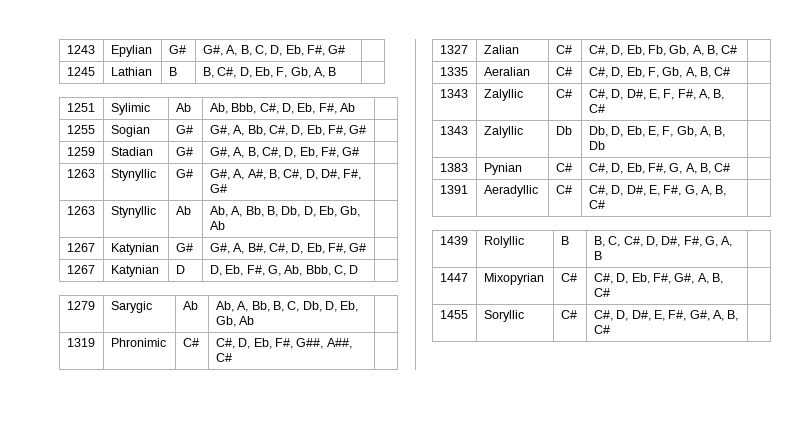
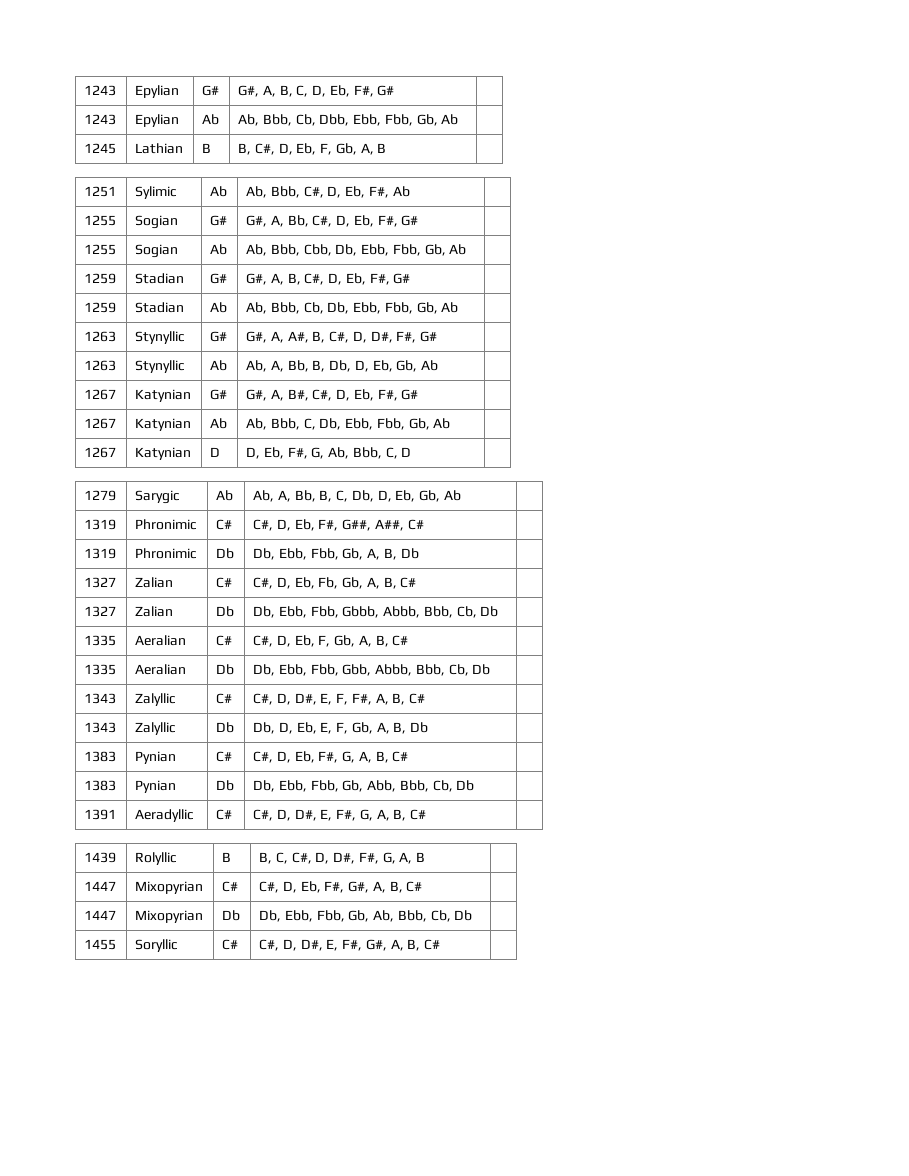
(346, 49) none -> [84,114,117,125] [135,114,180,127] [202,114,220,125] [238,114,459,126] // 1243 | Epylian | Ab | Ab, Bbb, Cb, Dbb, Ebb, Fbb, Gb, Ab |
(367, 129) none -> [84,244,117,255] [135,244,179,258] [210,244,228,255] [246,244,467,256] // 1255 | Sogian | Ab | Ab, Bbb, Cbb, Db, Ebb, Fbb, Gb, Ab |
(360, 151) none -> [84,302,117,313] [135,302,185,313] [210,302,228,313] [246,302,459,314] // 1259 | Stadian | Ab | Ab, Bbb, Cb, Db, Ebb, Fbb, Gb, Ab |
(367, 247) none -> [84,418,117,429] [135,418,192,431] [210,418,228,429] [246,418,451,430] // 1267 | Katynian | Ab | Ab, Bbb, C, Db, Ebb, Fbb, Gb, Ab |
(232, 357) none -> [84,548,117,559] [135,548,198,559] [216,548,235,559] [253,548,419,560] // 1319 | Phronimic | Db | Db, Ebb, Fbb, Gb, A, B, Db |
(738, 49) none -> [84,606,117,617] [135,606,174,617] [216,606,235,617] [253,606,499,618] // 1327 | Zalian | Db | Db, Ebb, Fbb, Gbbb, Abbb, Bbb, Cb, Db |
(731, 71) none -> [84,664,117,675] [135,664,187,675] [216,664,235,675] [253,664,491,676] // 1335 | Aeralian | Db | Db, Ebb, Fbb, Gbb, Abbb, Bbb, Cb, Db |
(731, 167) none -> [84,780,117,791] [135,780,177,793] [216,780,235,791] [253,780,475,792] // 1383 | Pynian | Db | Db, Ebb, Fbb, Gb, Abb, Bbb, Cb, Db |
(610, 292) none -> [84,910,117,920] [135,910,204,923] [222,910,241,921] [259,910,473,922] // 1447 | Mixopyrian | Db | Db, Ebb, Fbb, Gb, Ab, Bbb, Cb, Db |

